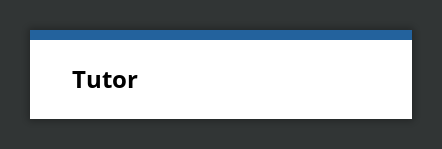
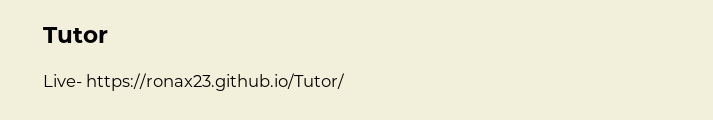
(138, 79) none -> [43,73,346,91] // Live- https://ronax23.github.io/Tutor/

